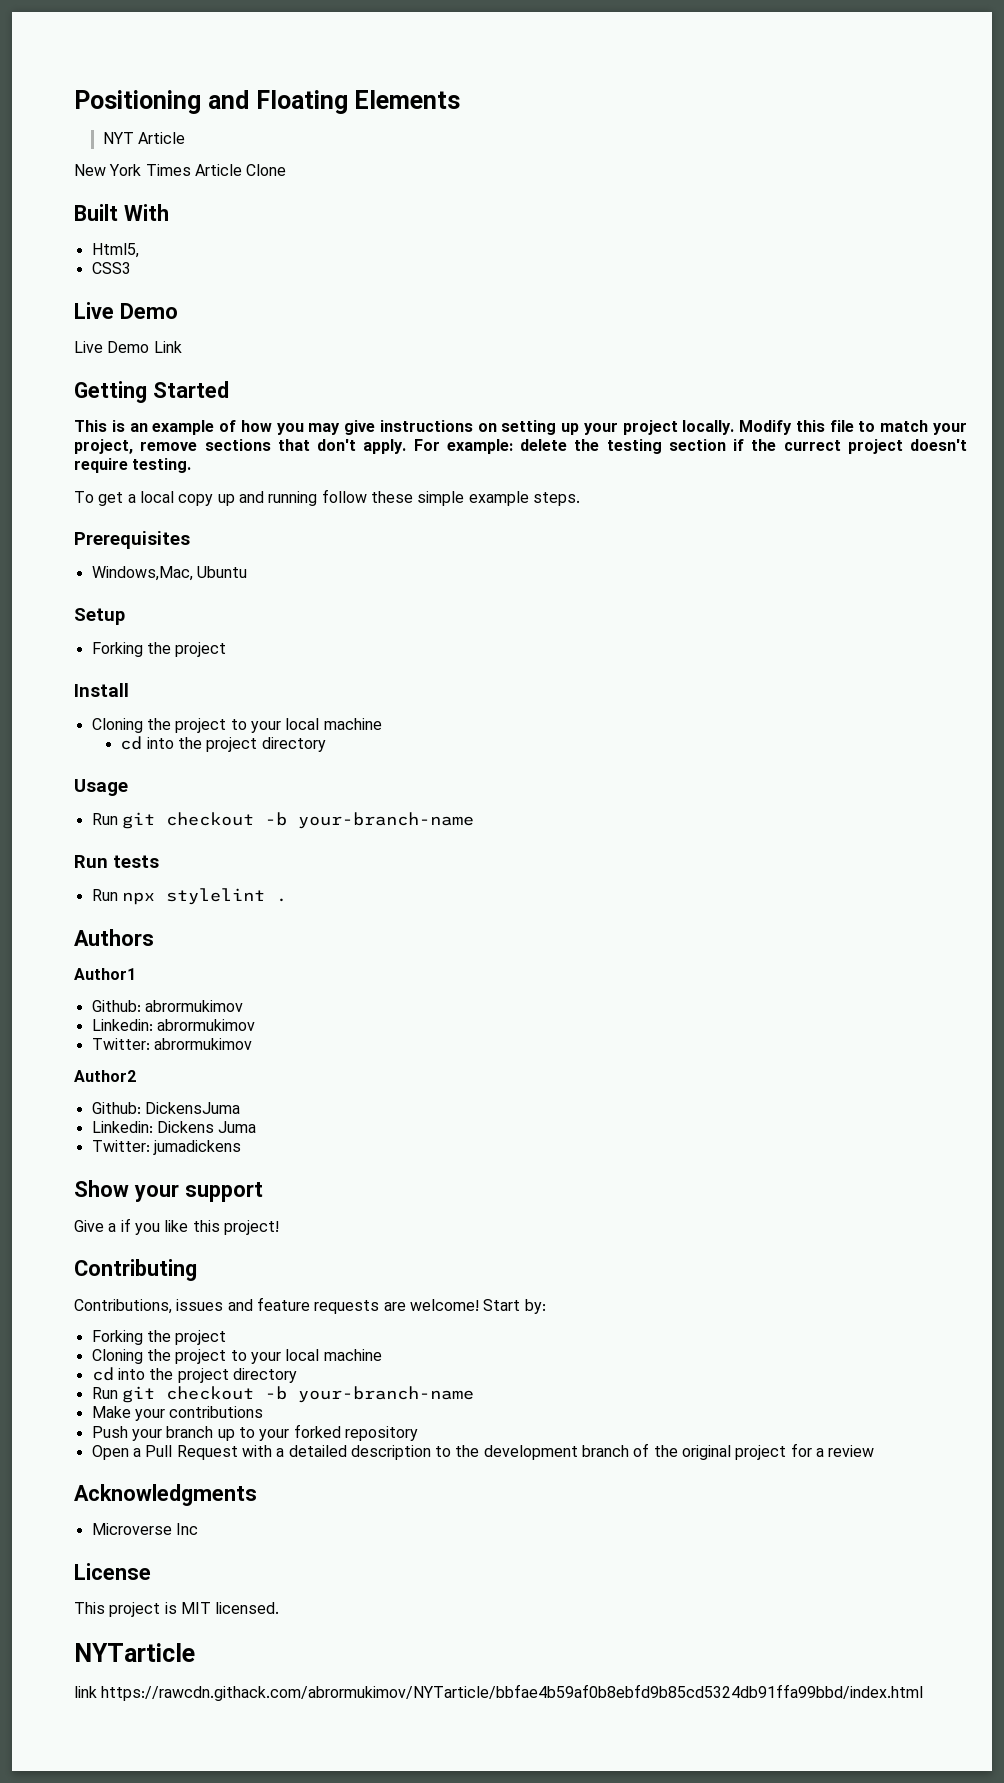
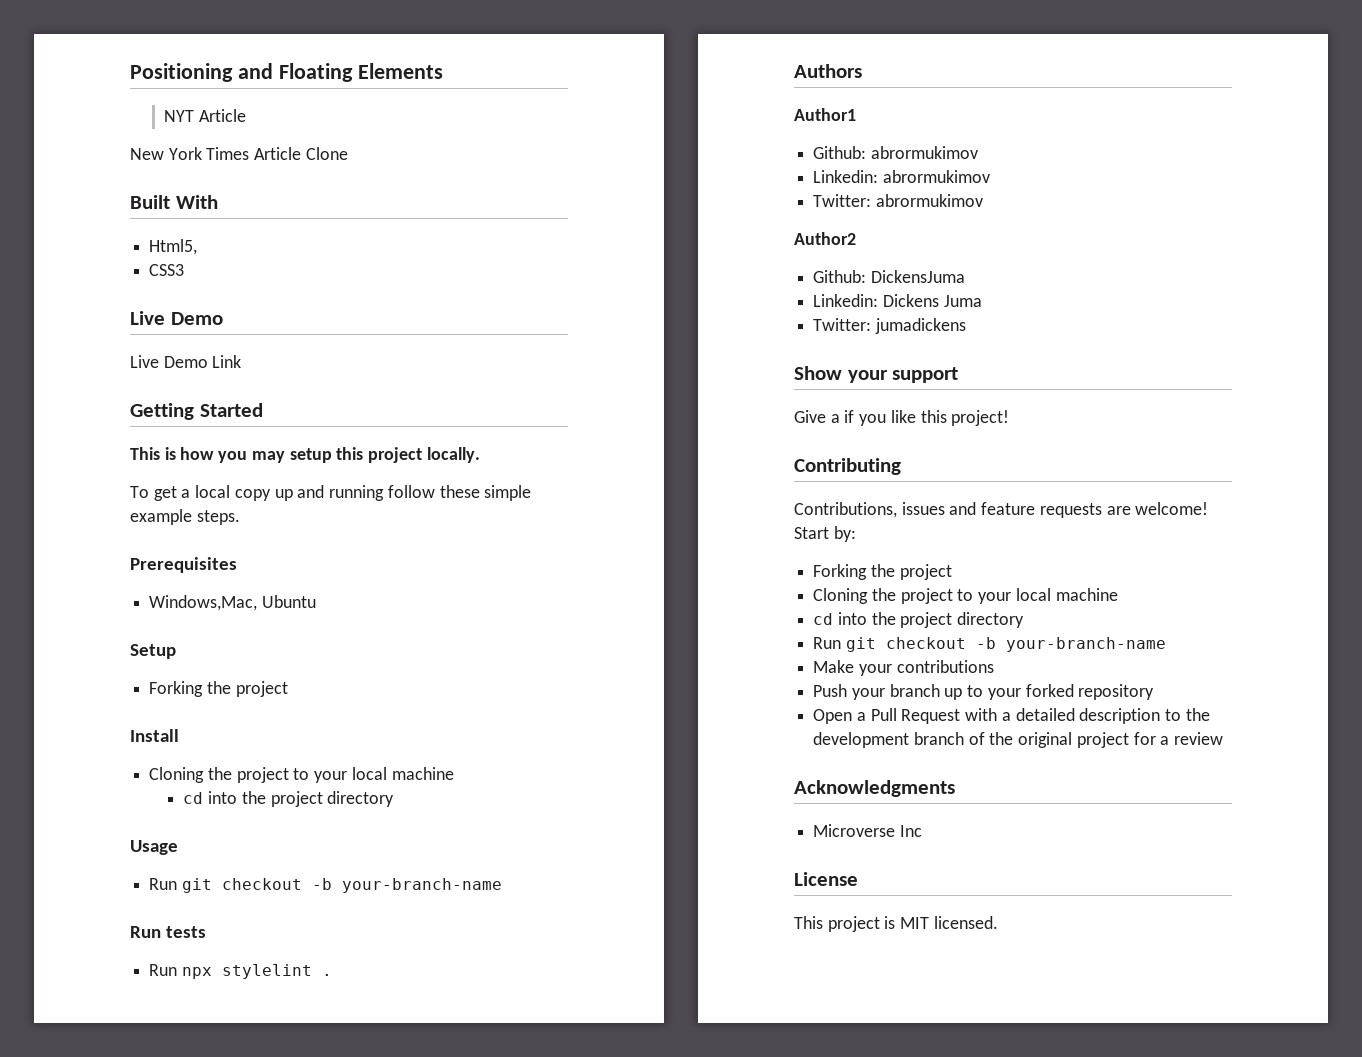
[129,420,968,435] [74,439,967,454] [74,458,192,473] an example of how you may give instructions on setting up your project locally. Modify this file to match your project, remove sections that don't apply. For example: delete the testing section if the currect project doesn't require testing. -> [180,447,480,463] how you may setup this project locally.
[74,1643,195,1662] [74,1684,924,1701] // NYTarticle // link https://rawcdn.githack.com/abrormukimov/NYTarticle/bbfae4b59af0b8ebfd9b85cd5324db91ffa99bbd/index.html -> (998, 922) none

